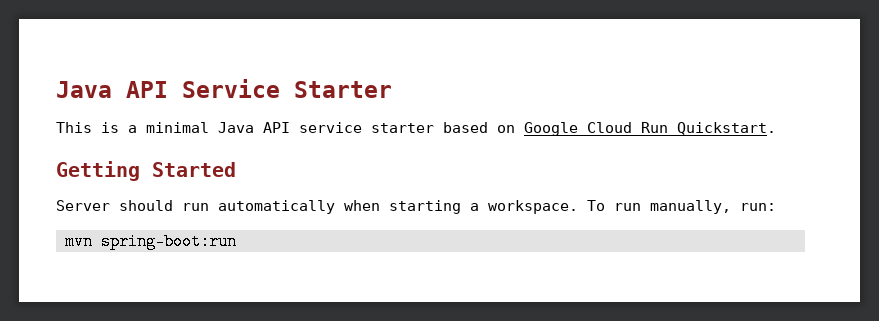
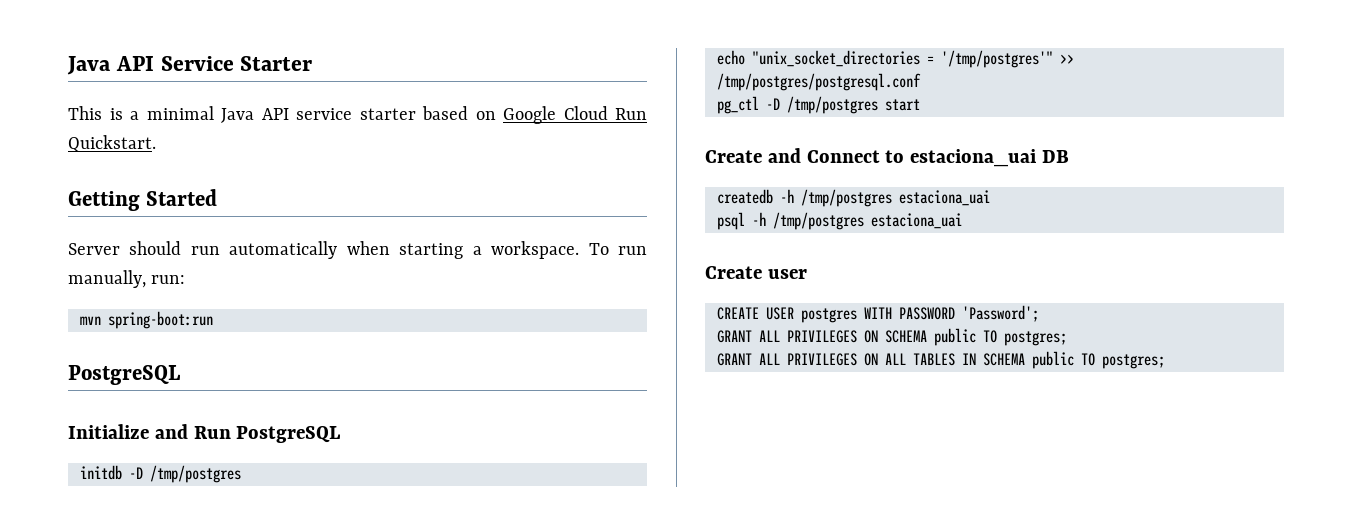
(237, 241) none -> [68,365,180,385] [68,424,341,443] [80,465,241,483] [717,50,1074,68] [717,73,921,91] [717,96,920,114] [705,148,1070,167] [717,189,990,207] [717,212,962,230] [705,266,807,279] [717,305,1039,323] [717,328,1067,346] [717,351,1165,369] // PostgreSQL // Initialize and Run PostgreSQL // initdb -D /tmp/postgres // echo "unix_socket_directories = '/tmp/postgres'" >> /tmp/postgres/postgresql.conf // pg_ctl -D /tmp/postgres start // Create and Connect to estaciona_uai DB // createdb -h /tmp/postgres estaciona_uai // psql -h /tmp/postgres estaciona_uai // Create user // CREATE USER postgres WITH PASSWORD 'Password'; // GRANT ALL PRIVILEGES ON SCHEMA public TO postgres; // GRANT ALL PRIVILEGES ON ALL TABLES IN SCHEMA public TO postgres;

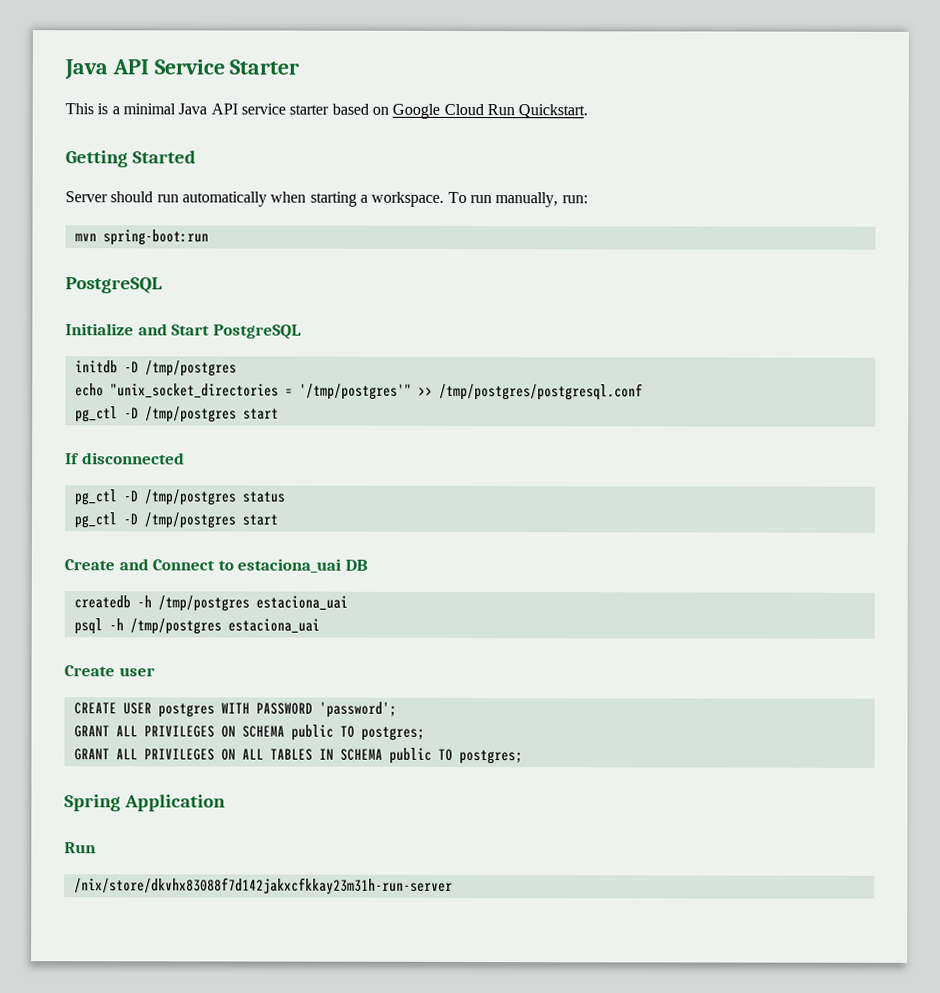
[193,426,231,439] Run -> [171,324,211,336] Start
(920, 105) none -> [65,452,185,465] [73,489,286,506] [73,512,278,529] // If disconnected // pg_ctl -D /tmp/postgres status // pg_ctl -D /tmp/postgres start
[962,305,1039,322] 'Password'; -> [318,701,397,718] 'password';
(1165, 361) none -> [64,794,227,812] [64,842,96,854] [73,877,453,895] // Spring Application // Run // /nix/store/dkvhx83088f7d142jakxcfkkay23m31h-run-server

